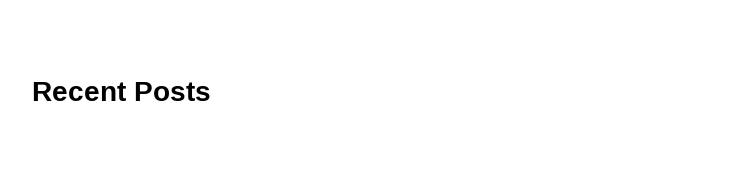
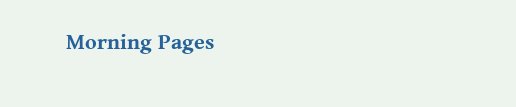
[32,82,211,101] Recent Posts -> [66,34,214,54] Morning Pages

